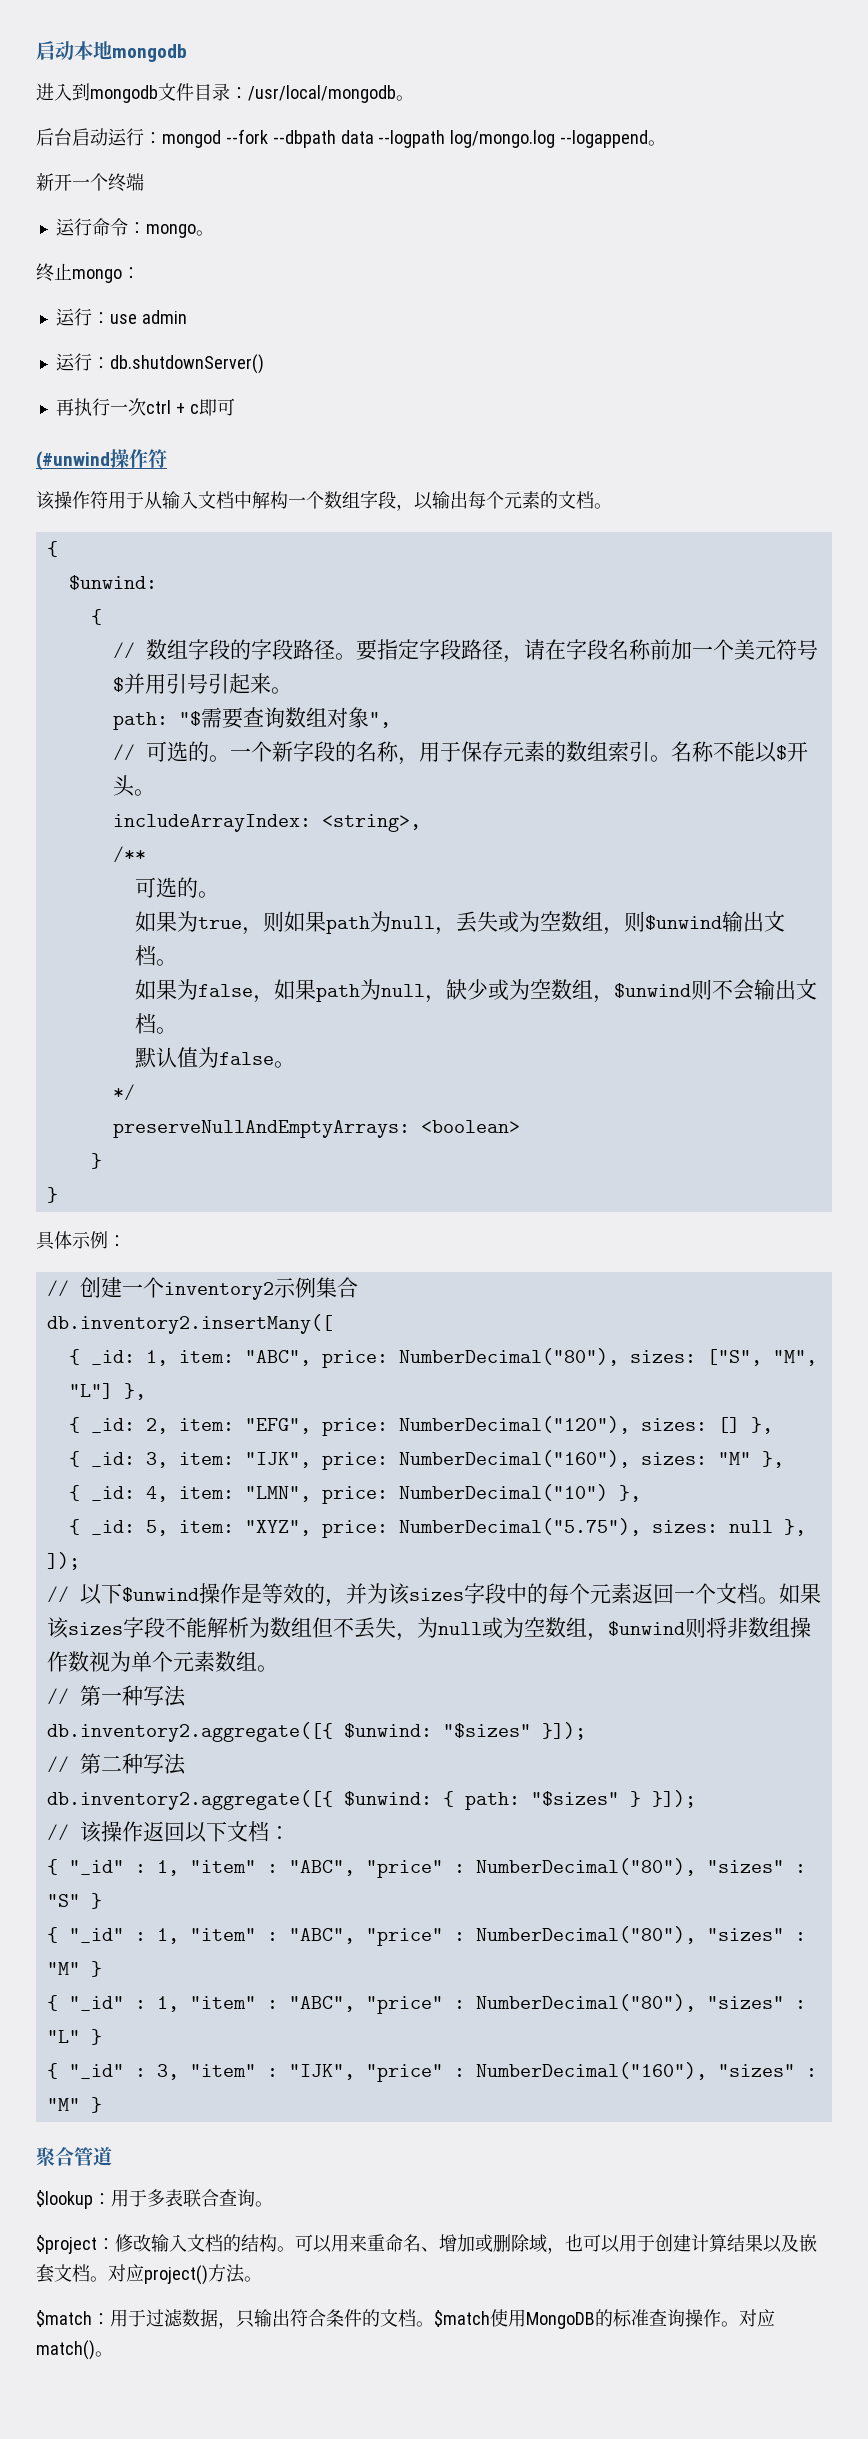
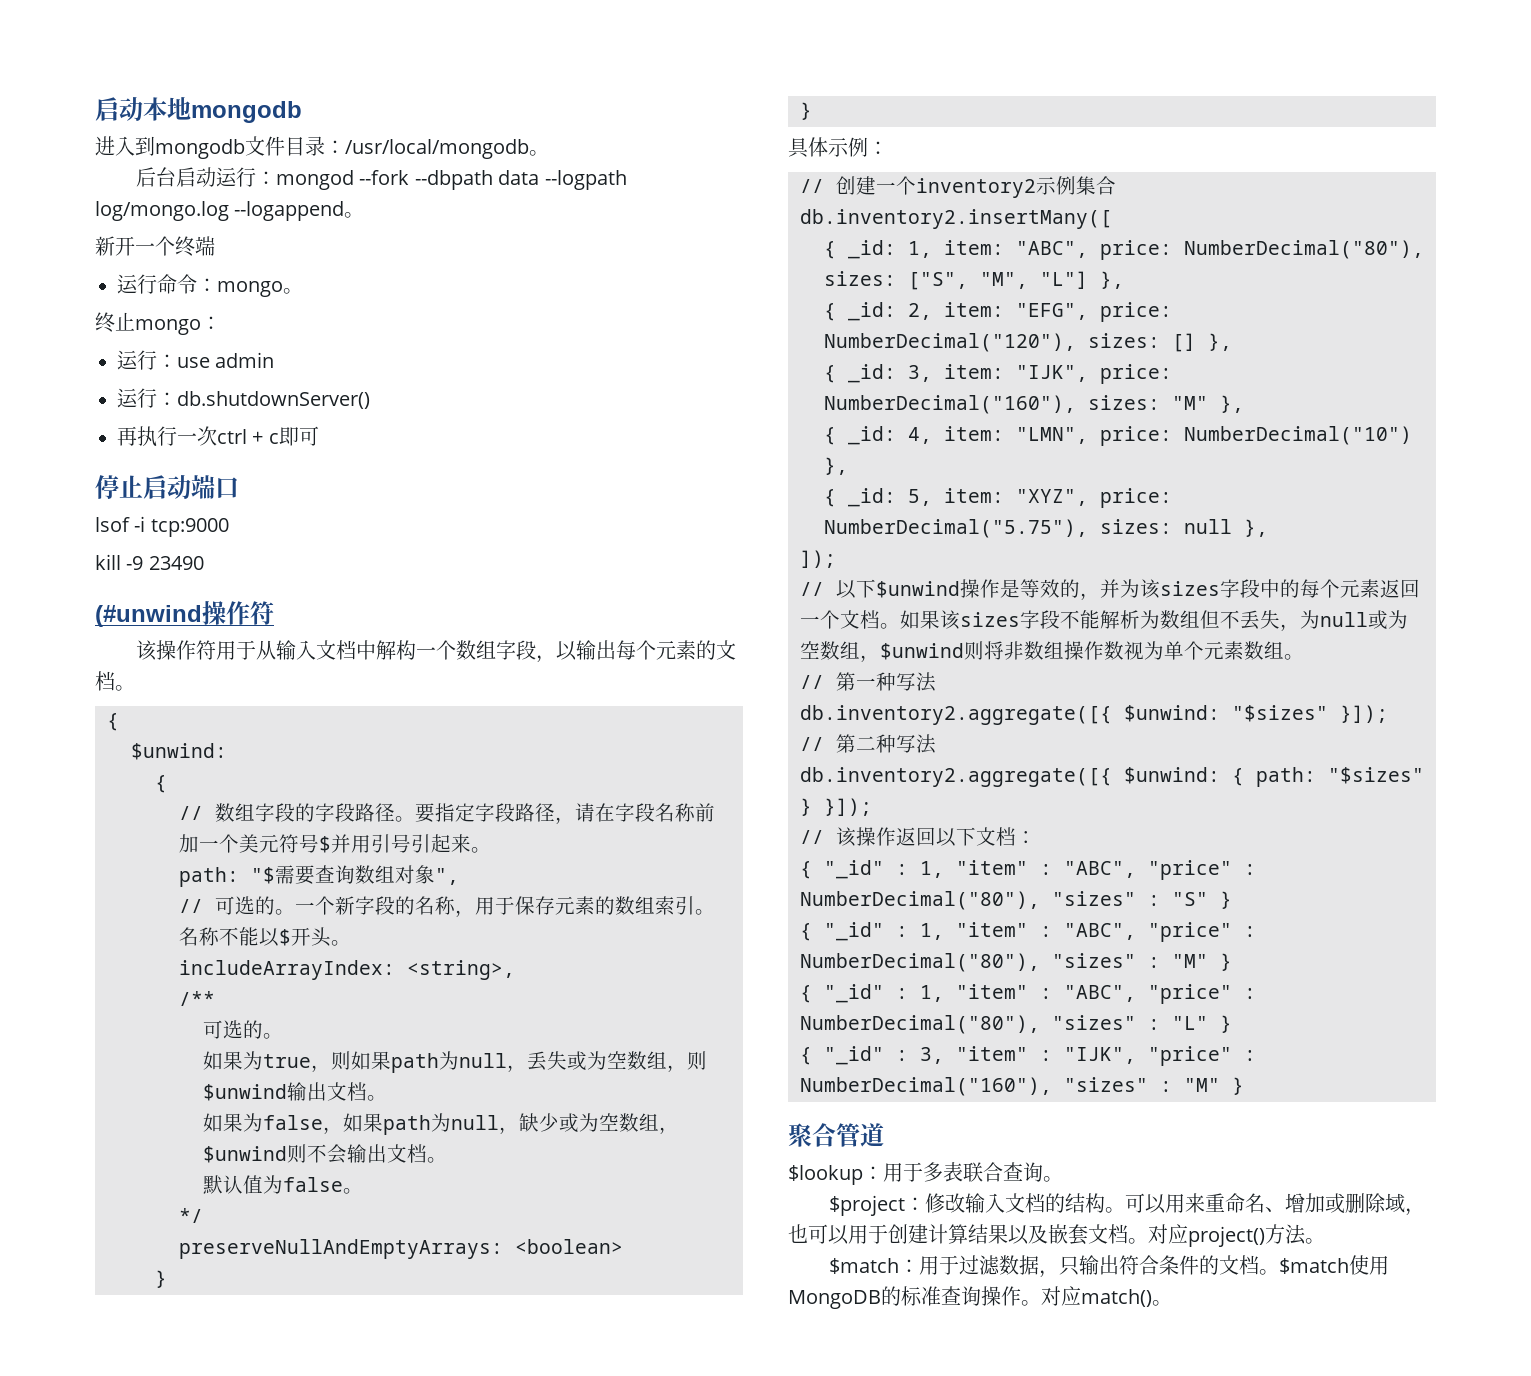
(235, 407) none -> [95,475,239,499] [95,516,229,537] [95,554,204,570] // 停止启动端口 // lsof -i tcp:9000 // kill -9 23490

